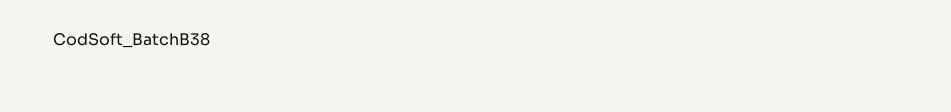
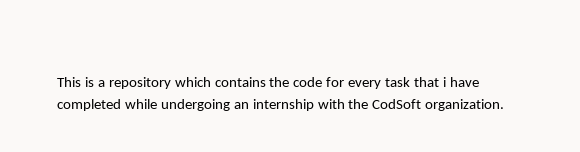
[53,33,210,48] CodSoft_BatchB38 -> [57,77,479,89] [57,99,505,111] This is a repository which contains the code for every task that i have completed while undergoing an internship with the CodSoft organization.

